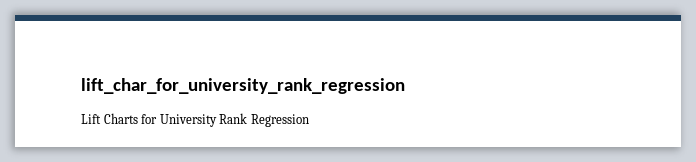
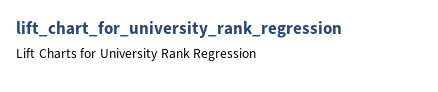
[81,78,405,94] lift_char_for_university_rank_regression -> [16,21,342,38] lift_chart_for_university_rank_regression

